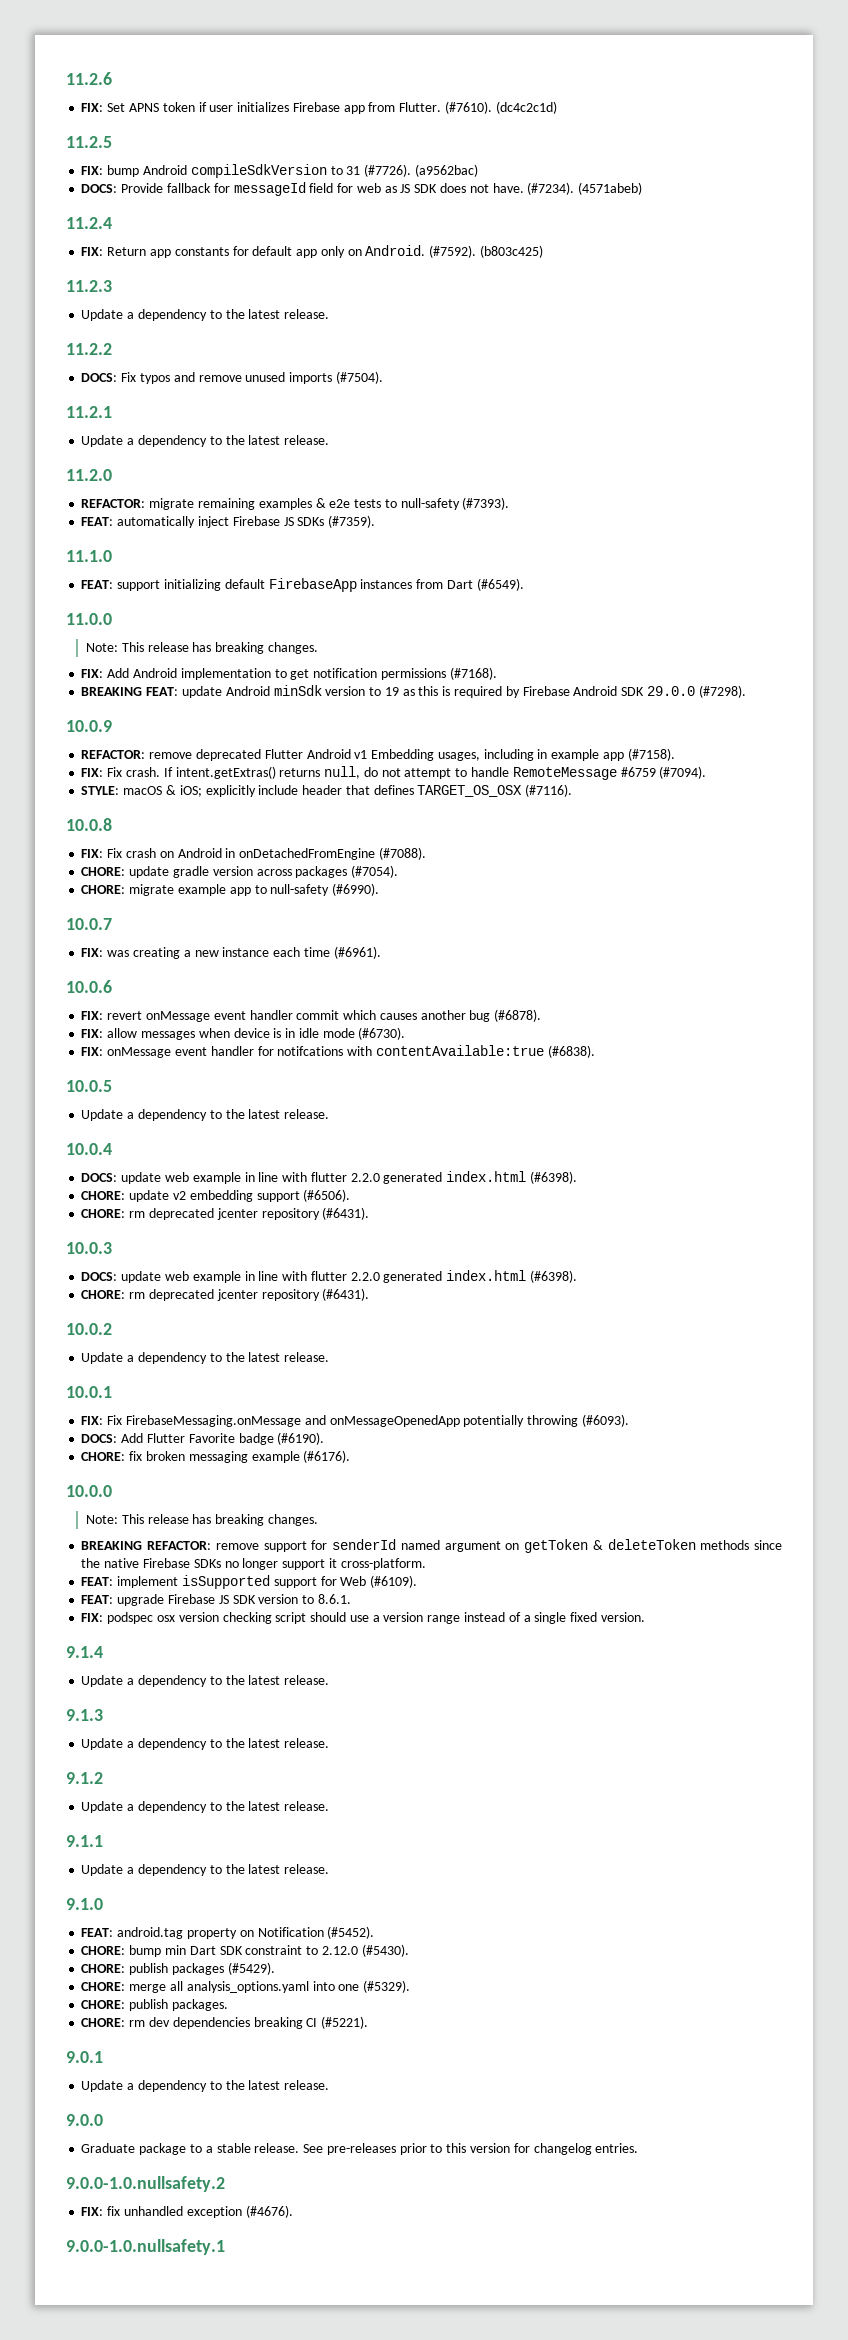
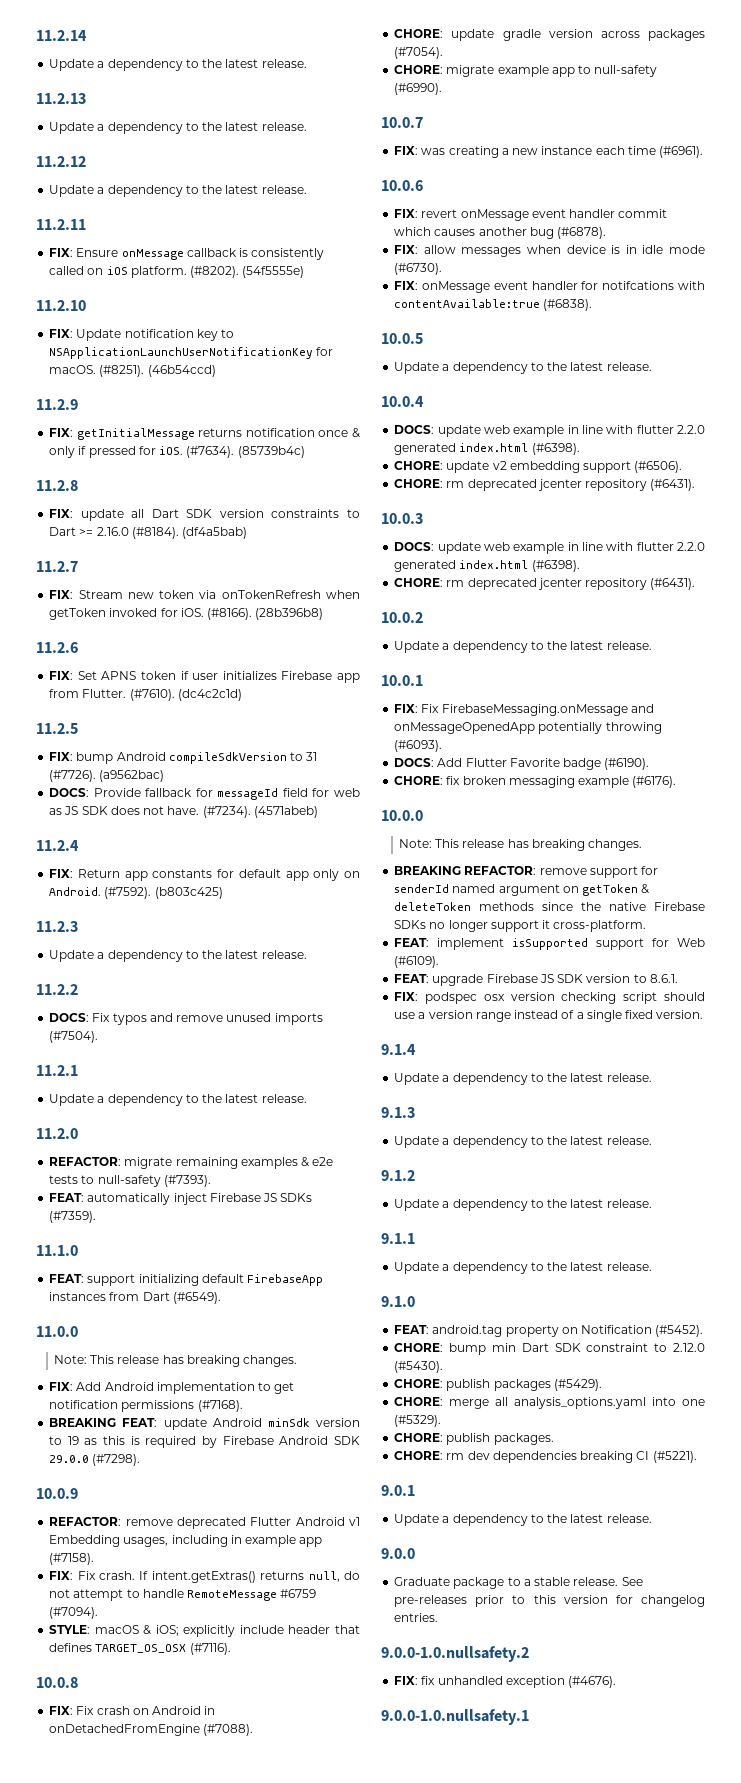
(66, 78) none -> [36,30,87,41] [49,59,307,71] [36,93,86,104] [49,122,307,134] [36,156,86,167] [49,185,307,197] [36,219,86,230] [49,248,325,260] [49,266,305,278] [36,300,86,311] [49,329,235,341] [49,347,334,359] [49,365,216,377] [36,399,78,410] [49,428,360,440] [49,446,305,458] [36,480,78,491] [49,509,360,521] [49,527,248,539] [36,561,78,572] [49,590,361,599] [49,608,324,620] 11.2.14 // Update a dependency to the latest release. // 11.2.13 // Update a dependency to the latest release. // 11.2.12 // Update a dependency to the latest release. // 11.2.11 // FIX: Ensure onMessage callback is consistently called on iOS platform. (#8202). (54f5555e) // 11.2.10 // FIX: Update notification key to NSApplicationLaunchUserNotificationKey for macOS. (#8251). (46b54ccd) // 11.2.9 // FIX: getInitialMessage returns notification once & only if pressed for iOS. (#7634). (85739b4c) // 11.2.8 // FIX: update all Dart SDK version constraints to Dart >= 2.16.0 (#8184). (df4a5bab) // 11.2.7 // FIX: Stream new token via onTokenRefresh when getToken invoked for iOS. (#8166). (28b396b8) //

